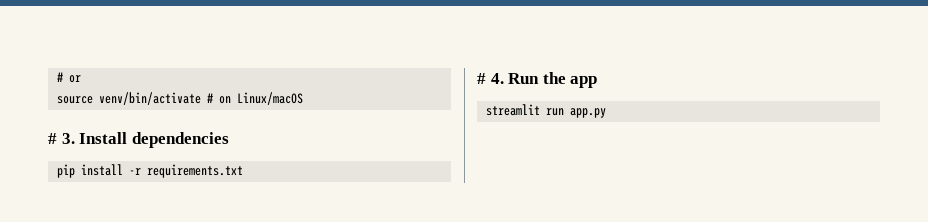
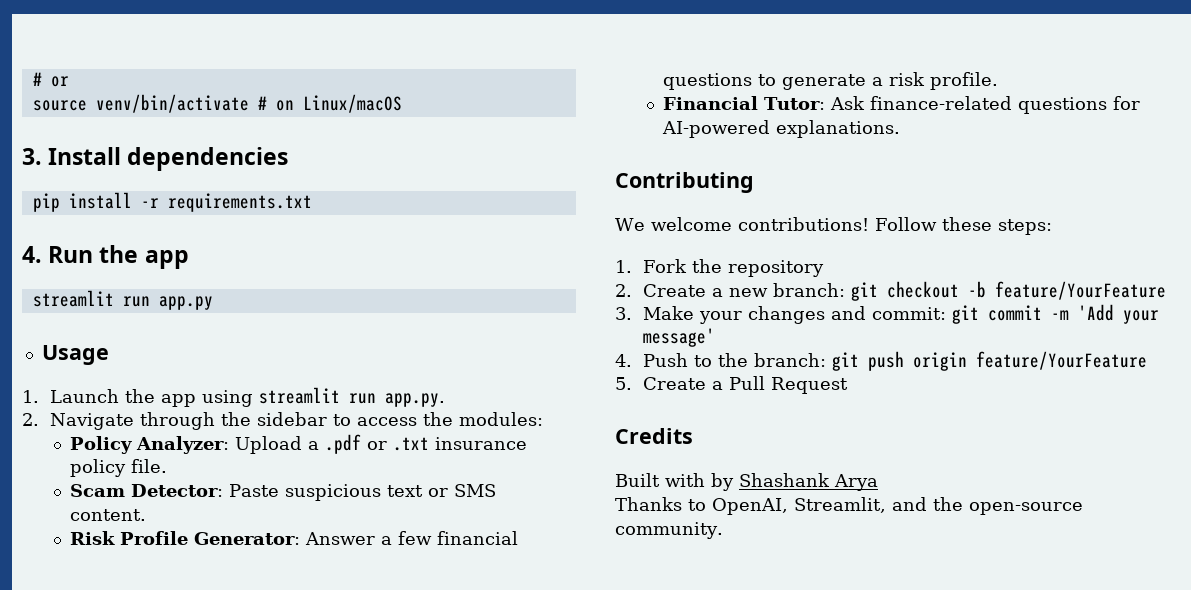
[48,133,57,144] # -> (402, 103) none
[477,73,486,84] # -> (312, 202) none
(606, 113) none -> [41,345,109,365] [22,387,446,407] [22,412,544,430] [70,434,528,454] [70,459,168,477] [70,484,497,501] [70,509,147,521] [70,531,519,545] [663,72,999,90] [663,96,1141,114] [662,120,901,138] [615,172,754,193] [615,217,1052,235] [615,259,825,277] [615,281,1167,301] [615,304,1160,324] [643,328,716,347] [615,351,1148,371] [615,376,849,394] [615,428,693,444] [615,473,878,491] [615,497,1083,515] [615,522,723,539] // Usage // 1. Launch the app using streamlit run app.py. // 2. Navigate through the sidebar to access the modules: // Policy Analyzer: Upload a .pdf or .txt insurance policy file. // Scam Detector: Paste suspicious text or SMS content. // Risk Profile Generator: Answer a few financial questions to generate a risk profile. // Financial Tutor: Ask finance-related questions for AI-powered explanations. // Contributing // We welcome contributions! Follow these steps: // 1. Fork the repository // 2. Create a new branch: git checkout -b feature/YourFeature // 3. Make your changes and commit: git commit -m 'Add your message' // 4. Push to the branch: git push origin feature/YourFeature // 5. Create a Pull Request // Credits // Built with by Shashank Arya // Thanks to OpenAI, Streamlit, and the open-source community.

